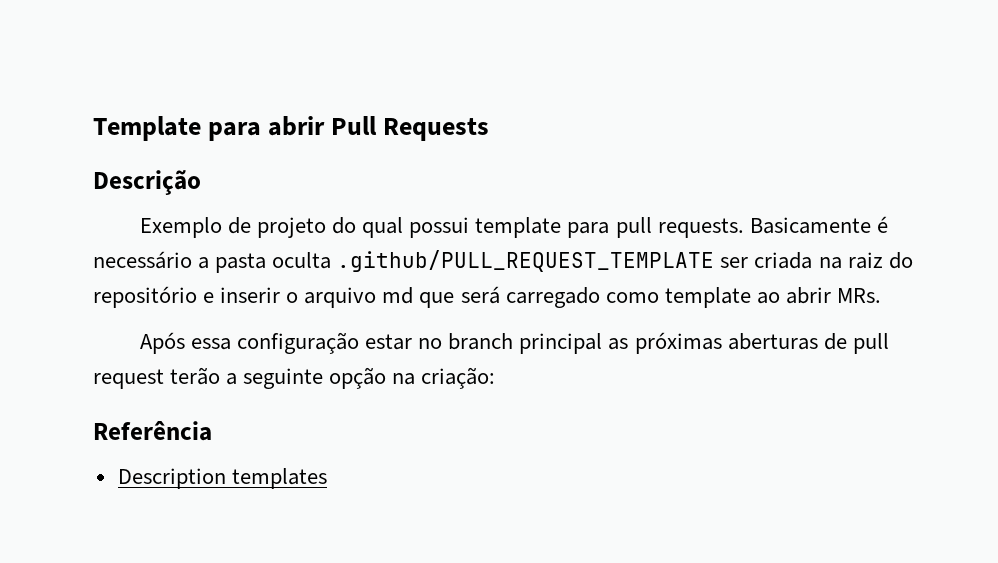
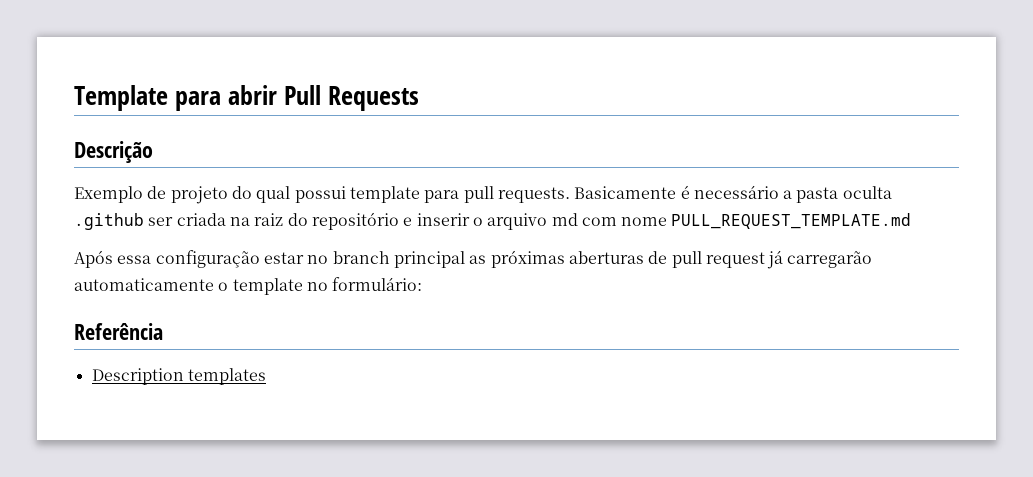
[337,250,715,272] .github/PULL_REQUEST_TEMPLATE -> [74,213,144,230] .github
[419,286,881,308] que será carregado como template ao abrir MRs. -> [581,213,912,229] com nome PULL_REQUEST_TEMPLATE.md
[170,367,496,389] terão a seguinte opção na criação: -> [767,250,873,269] [74,277,423,295] já carregarão automaticamente o template no formulário:

